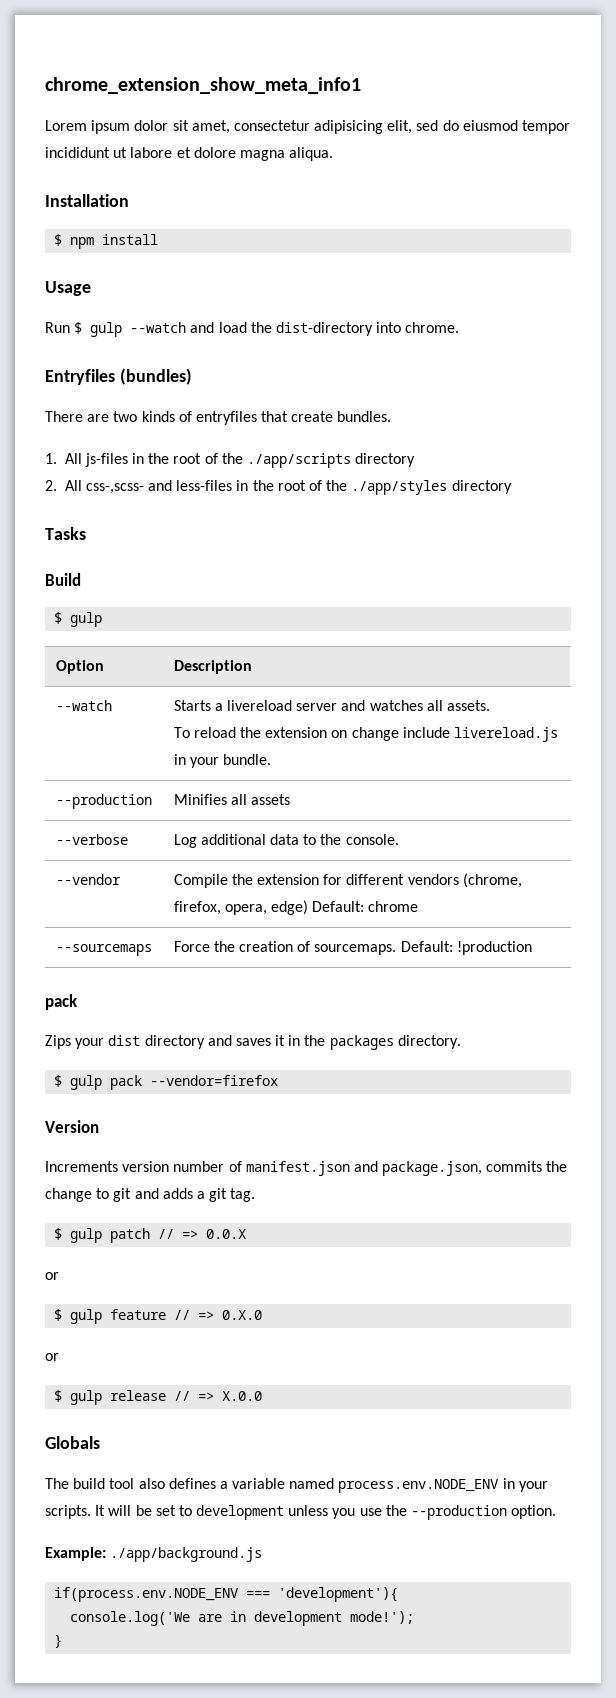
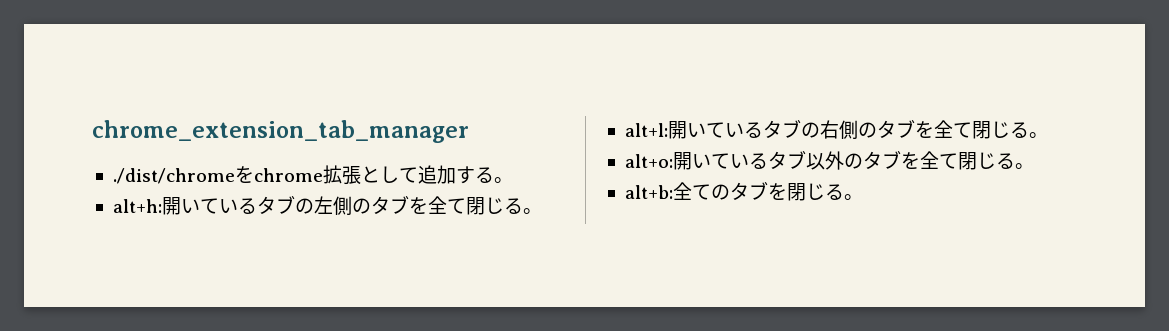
[45,77,361,94] [45,120,571,134] [45,147,334,161] [45,194,129,207] [54,234,159,249] [45,281,91,296] [45,322,460,337] [45,368,192,385] [45,411,392,425] [45,453,416,468] [45,480,512,495] [45,527,86,540] [45,573,81,586] [54,612,103,627] [55,660,104,674] [173,660,252,674] [55,700,112,711] [173,700,490,711] [173,727,558,742] [173,754,272,768] [55,794,152,809] [173,794,291,805] [55,834,128,845] [173,834,399,848] [55,874,121,885] [173,873,522,888] [173,900,419,915] [55,944,152,956] [173,941,532,955] [45,994,78,1010] [45,1035,461,1050] [54,1075,279,1090] [45,1120,99,1133] [45,1161,568,1176] [45,1188,256,1202] [54,1228,247,1243] [45,1272,59,1280] [54,1309,263,1324] [45,1353,59,1361] [54,1390,263,1405] [45,1436,100,1449] [45,1478,548,1493] [45,1505,557,1520] [45,1547,263,1562] [54,1587,399,1602] [70,1611,415,1626] [54,1634,63,1648] chrome_extension_show_meta_info1 // Lorem ipsum dolor sit amet, consectetur adipisicing elit, sed do eiusmod tempor incididunt ut labore et dolore magna aliqua. // Installation // $ npm install // Usage // Run $ gulp --watch and load the dist-directory into chrome. // Entryfiles (bundles) // There are two kinds of entryfiles that create bundles. // 1. All js-files in the root of the ./app/scripts directory // 2. All css-,scss- and less-files in the root of the ./app/styles directory // Tasks // Build // $ gulp // Option | Description // --watch | Starts a livereload server and watches all assets. // To reload the extension on change include livereload.js in your bundle. // --production | Minifies all assets // --verbose | Log additional data to the console. // --vendor | Compile the extension for different vendors (chrome, firefox, opera, edge) Default: chrome // --sourcemaps | Force the creation of sourcemaps. Default: !production // pack // Zips your dist directory and saves it in the packages directory. // $ gulp pack --vendor=firefox // Version // Increments version number of manifest.json and package.json, commits the change to git and adds a git tag. // $ gulp patch // => 0.0.X // or // $ gulp feature // => 0.X.0 // or // $ gulp release // => X.0.0 // Globals // The build tool also defines a variable named process.env.NODE_ENV in your scripts. It will be set to development unless you use the --production option. // Example: ./app/background.js // if(process.env.NODE_ENV === 'development'){ // console.log('We are in development mode!'); // } -> [92,120,469,143] [112,165,513,185] [112,195,542,215] [624,119,1048,139] [624,150,1034,170] [624,181,863,201] chrome_extension_tab_manager // ./dist/chromeをchrome拡張として追加する。 // alt+h:開いているタブの左側のタブを全て閉じる。 // alt+l:開いているタブの右側のタブを全て閉じる。 // alt+o:開いているタブ以外のタブを全て閉じる。 // alt+b:全てのタブを閉じる。

